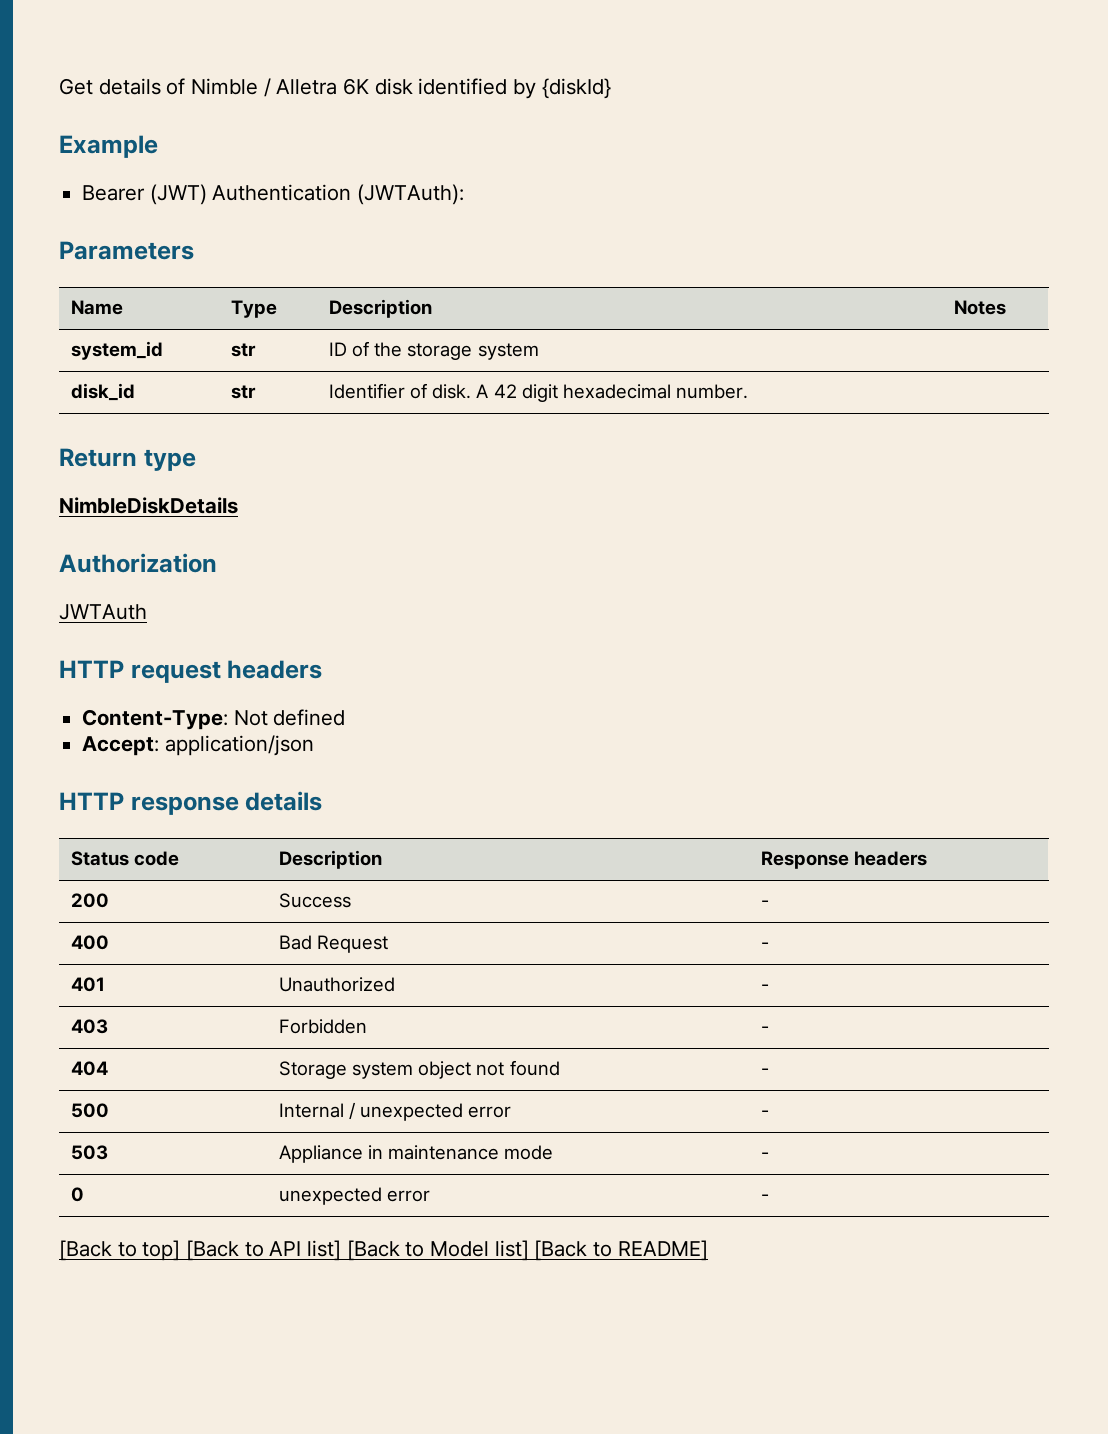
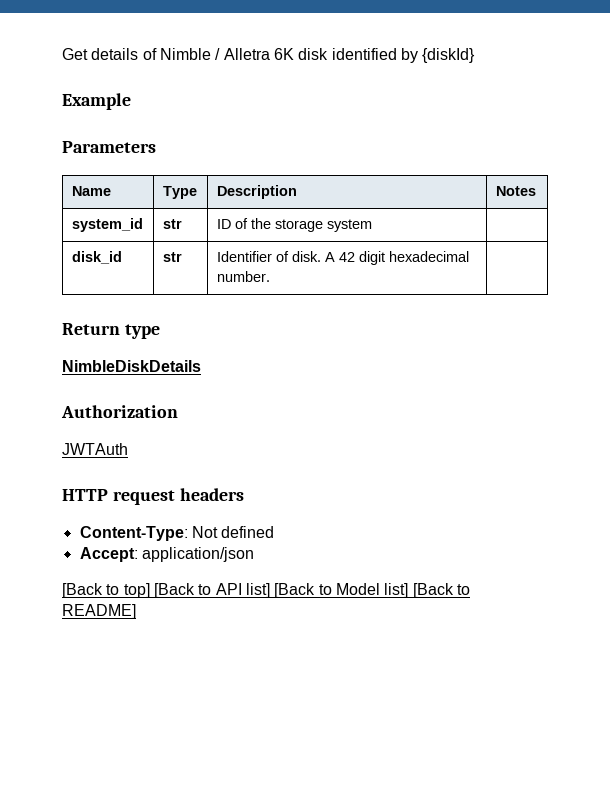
[82,184,465,205] // Bearer (JWT) Authentication (JWTAuth): -> (131, 101) none
[59,791,323,815] [71,851,180,866] [279,850,383,869] [761,851,928,869] [71,893,110,908] [279,893,352,908] [761,900,770,907] [71,935,110,950] [279,935,389,953] [761,942,770,949] [71,977,106,992] [279,977,396,992] [761,984,770,991] [71,1019,109,1034] [279,1019,368,1034] [761,1026,770,1033] [71,1061,109,1076] [279,1060,560,1079] [761,1068,770,1075] [71,1103,110,1118] [279,1102,512,1121] [761,1110,770,1117] [71,1145,109,1160] [279,1145,554,1163] [761,1152,770,1159] [71,1187,85,1202] [279,1187,431,1205] [761,1194,770,1201] // HTTP response details // Status code | Description | Response headers // 200 | Success | - // 400 | Bad Request | - // 401 | Unauthorized | - // 403 | Forbidden | - // 404 | Storage system object not found | - // 500 | Internal / unexpected error | - // 503 | Appliance in maintenance mode | - // 0 | unexpected error | - -> (254, 554) none

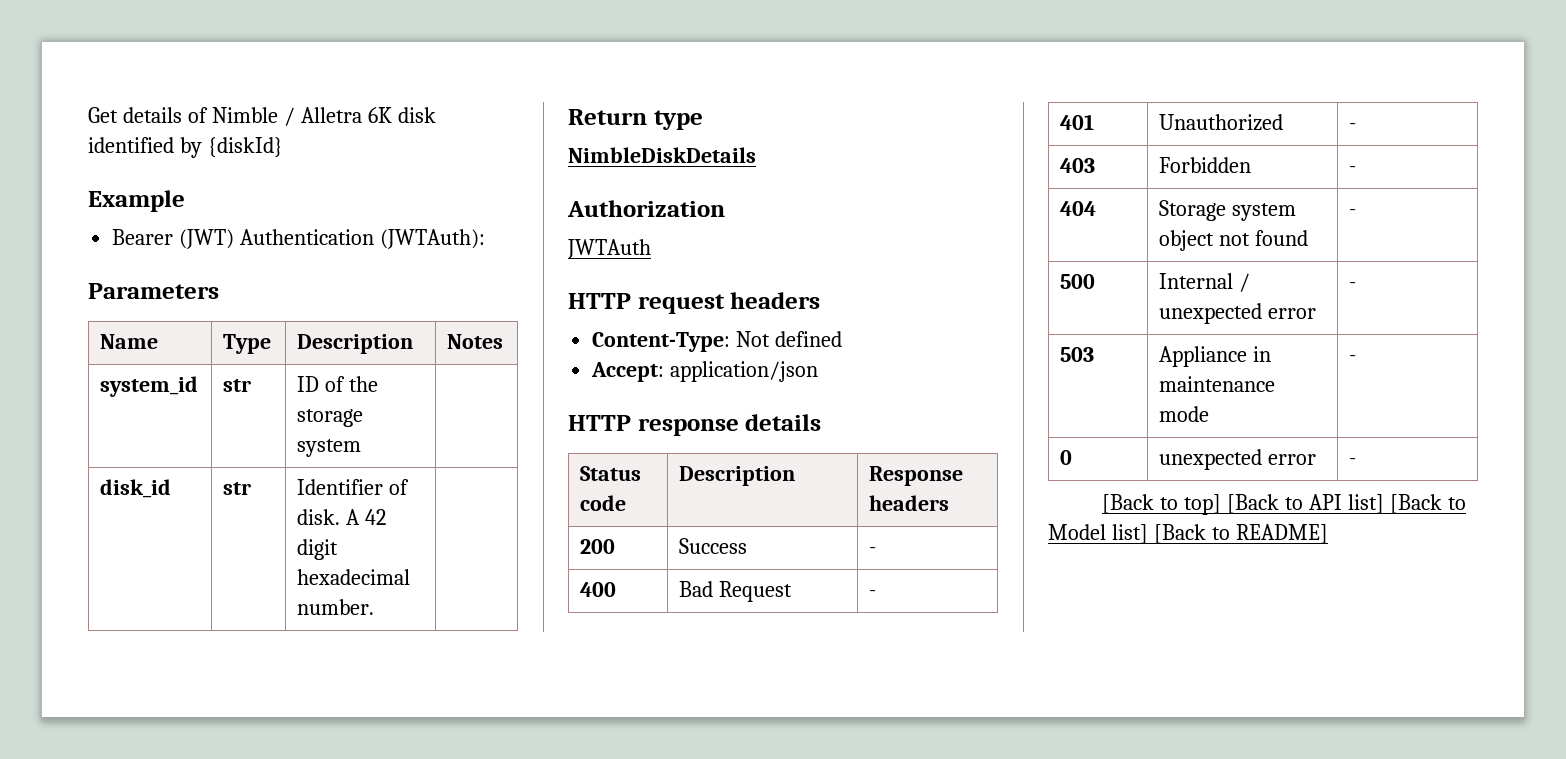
(131, 101) none -> [112,229,486,249] // Bearer (JWT) Authentication (JWTAuth):
(254, 554) none -> [568,414,822,436] [580,466,642,481] [580,495,627,511] [679,466,796,486] [869,466,964,486] [869,495,950,511] [580,539,616,554] [679,538,748,554] [869,547,877,554] [580,582,617,597] [679,581,793,602] [869,590,877,597] [1060,114,1095,130] [1159,114,1284,131] [1349,123,1357,130] [1060,158,1096,173] [1159,157,1252,173] [1349,166,1357,173] [1060,201,1097,216] [1159,200,1297,221] [1159,230,1309,251] [1349,209,1357,216] [1060,274,1096,289] [1159,273,1251,292] [1159,303,1317,324] [1349,282,1357,289] [1060,347,1095,362] [1159,346,1272,367] [1159,376,1276,392] [1159,406,1210,422] [1349,355,1357,362] [1060,450,1073,465] [1159,449,1317,470] [1349,458,1357,465] // HTTP response details // Status code | Description | Response headers // 200 | Success | - // 400 | Bad Request | - // 401 | Unauthorized | - // 403 | Forbidden | - // 404 | Storage system object not found | - // 500 | Internal / unexpected error | - // 503 | Appliance in maintenance mode | - // 0 | unexpected error | -

